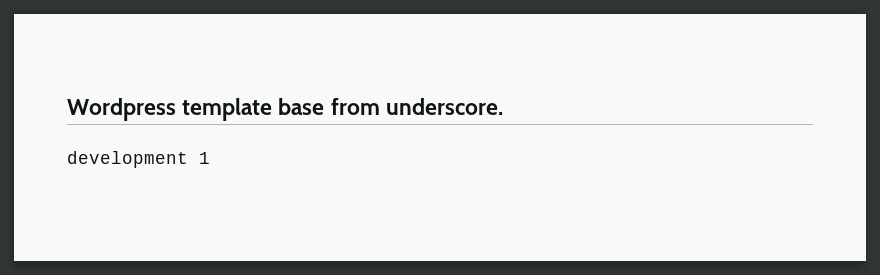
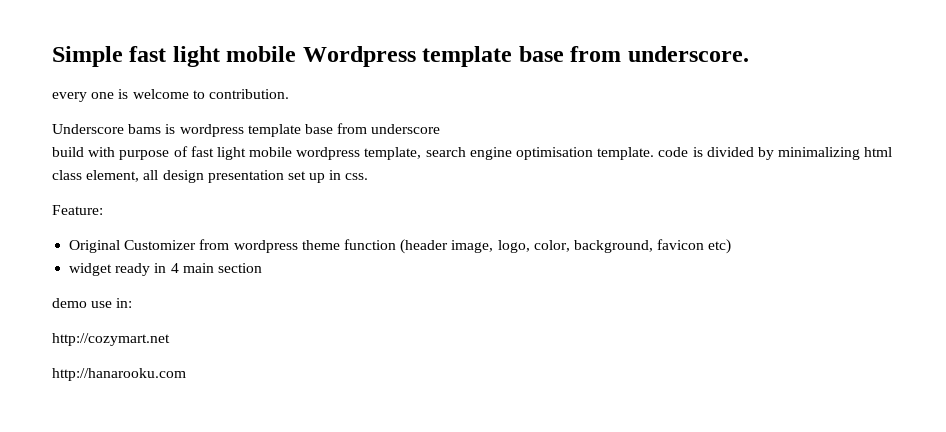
(67, 109) none -> [52,46,297,67] Simple fast light mobile
[67,151,210,168] development 1 -> [52,89,289,102] [52,123,441,137] [52,146,893,160] [52,170,369,183] [52,205,103,215] [69,239,732,254] [69,263,262,276] [52,298,133,308] [52,333,170,346] [52,368,186,381] every one is welcome to contribution. // Underscore bams is wordpress template base from underscore // build with purpose of fast light mobile wordpress template, search engine optimisation template. code is divided by minimalizing html class element, all design presentation set up in css. // Feature: // Original Customizer from wordpress theme function (header image, logo, color, background, favicon etc) // widget ready in 4 main section // demo use in: // http://cozymart.net // http://hanarooku.com

